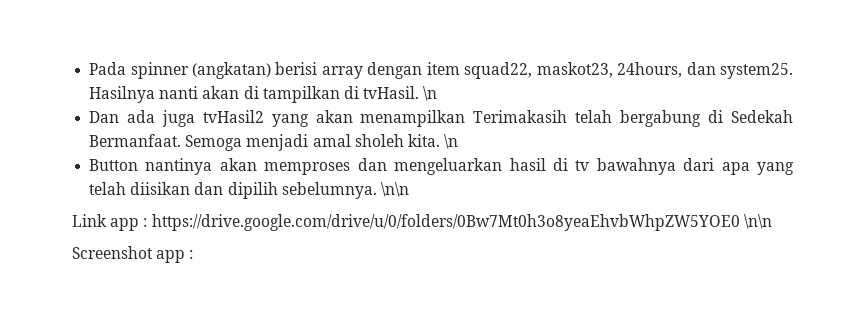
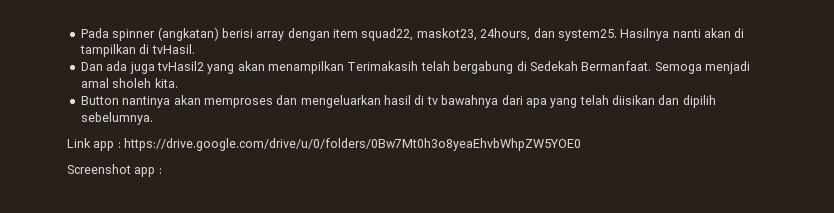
[423,86,438,101] \n -> (195, 49) none
[444,134,459,149] \n -> (178, 83) none
[380,182,409,197] \n\n -> (153, 118) none
[743,214,772,229] \n\n -> (582, 144) none

